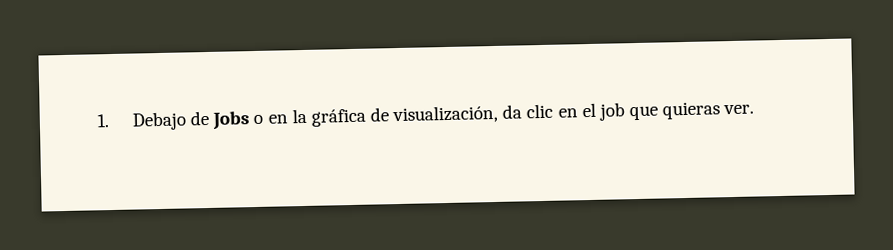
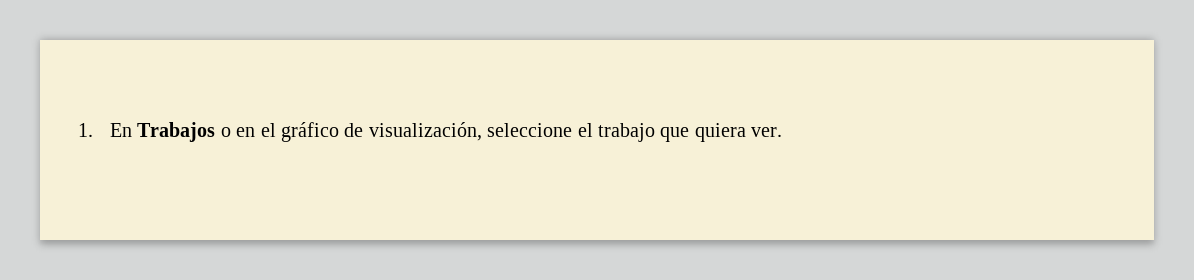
[132,101,721,131] Debajo de Jobs o en la gráfica de visualización, da clic en el job que quieras -> [109,122,746,142] En Trabajos o en el gráfico de visualización, seleccione el trabajo que quiera

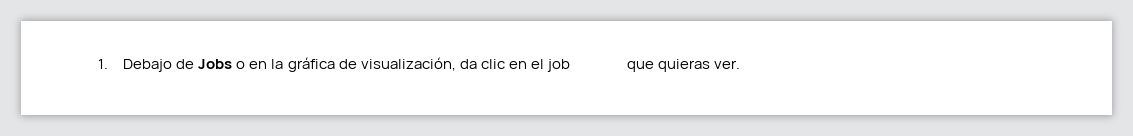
[109,122,746,142] En Trabajos o en el gráfico de visualización, seleccione el trabajo que quiera -> [123,57,711,72] Debajo de Jobs o en la gráfica de visualización, da clic en el job que quieras

